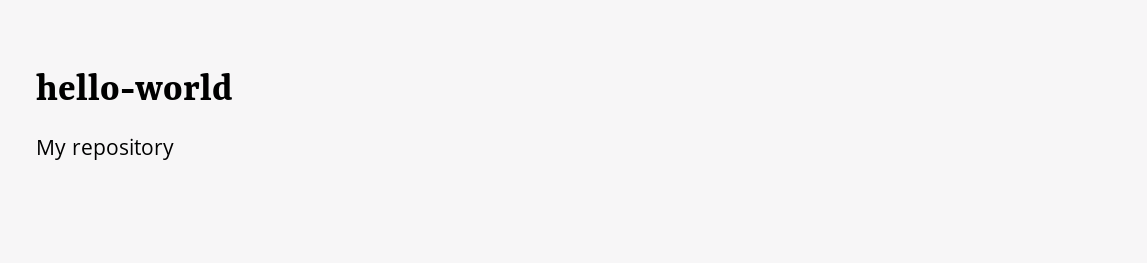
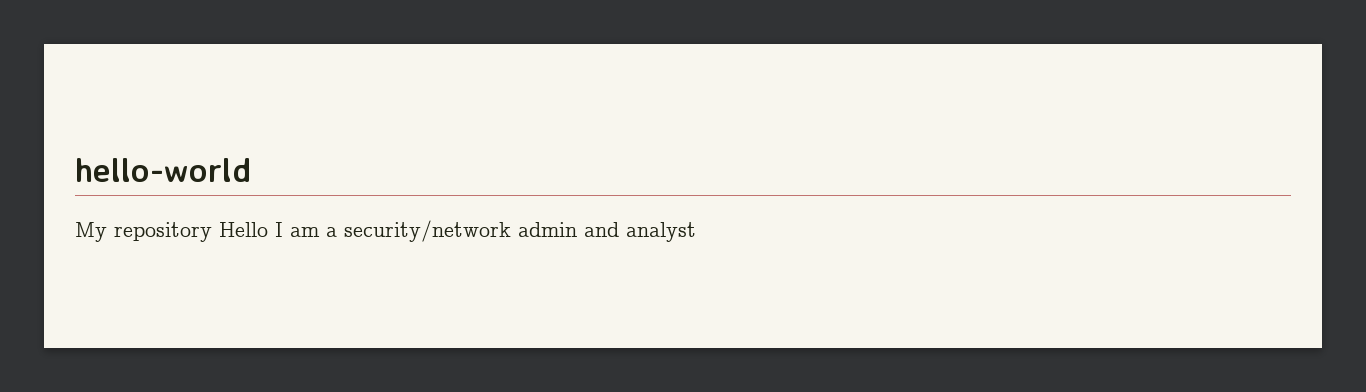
(174, 149) none -> [219,220,696,242] Hello I am a security/network admin and analyst

